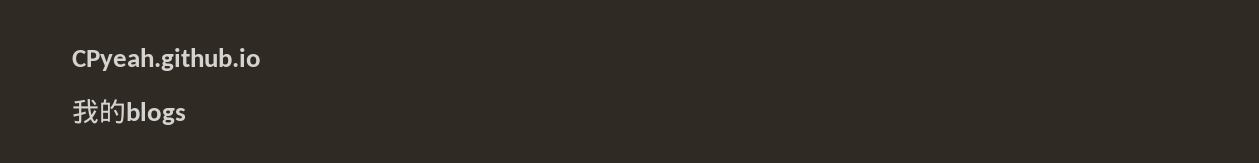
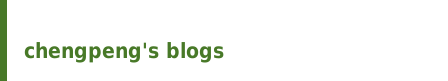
[72,48,261,71] [72,99,126,124] CPyeah.github.io // 我的 -> [24,42,159,63] chengpeng's

